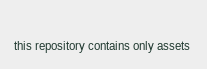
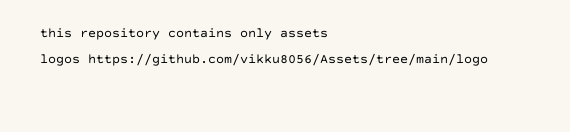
(191, 45) none -> [40,53,488,66] // logos https://github.com/vikku8056/Assets/tree/main/logo

